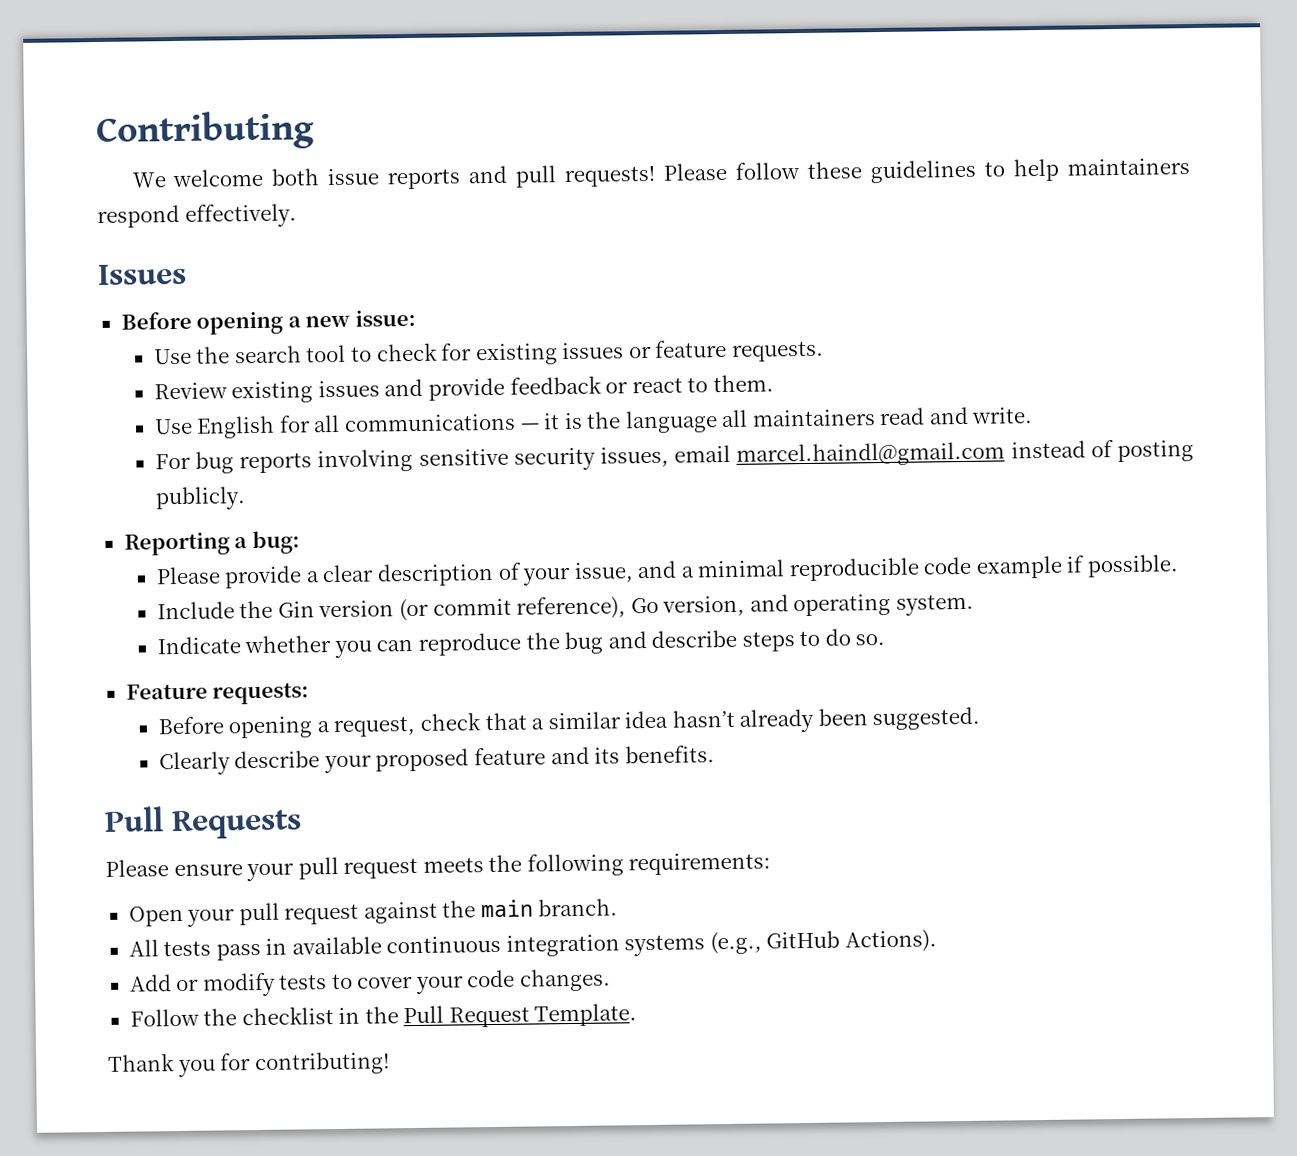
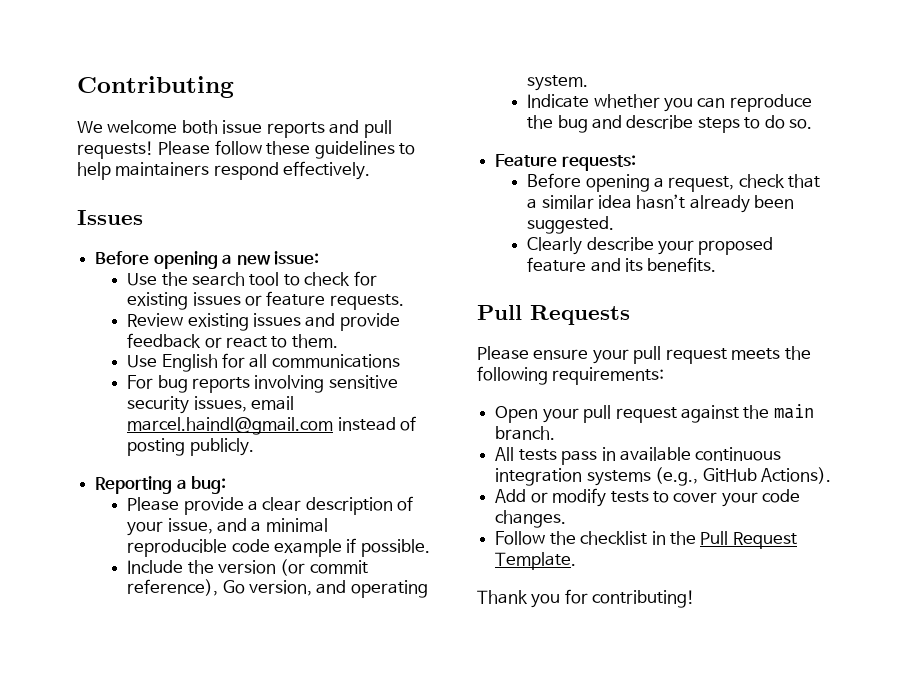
[520,406,1034,434] — it is the language all maintainers read and write. -> (400, 361) none
[277,601,315,618] Gin -> (214, 567) none

